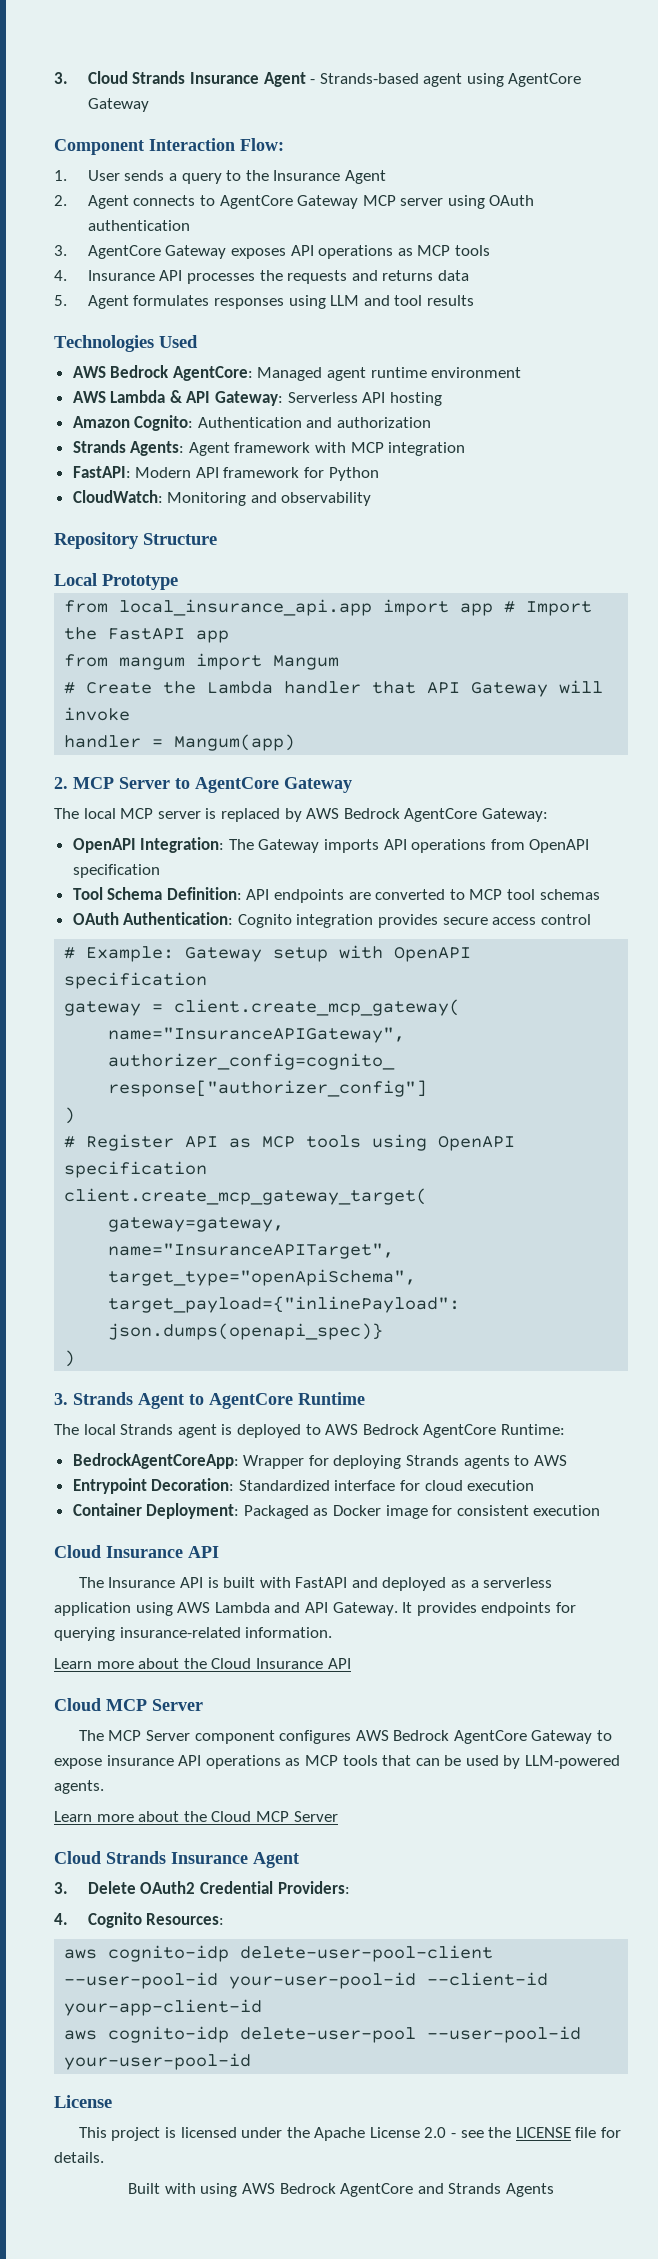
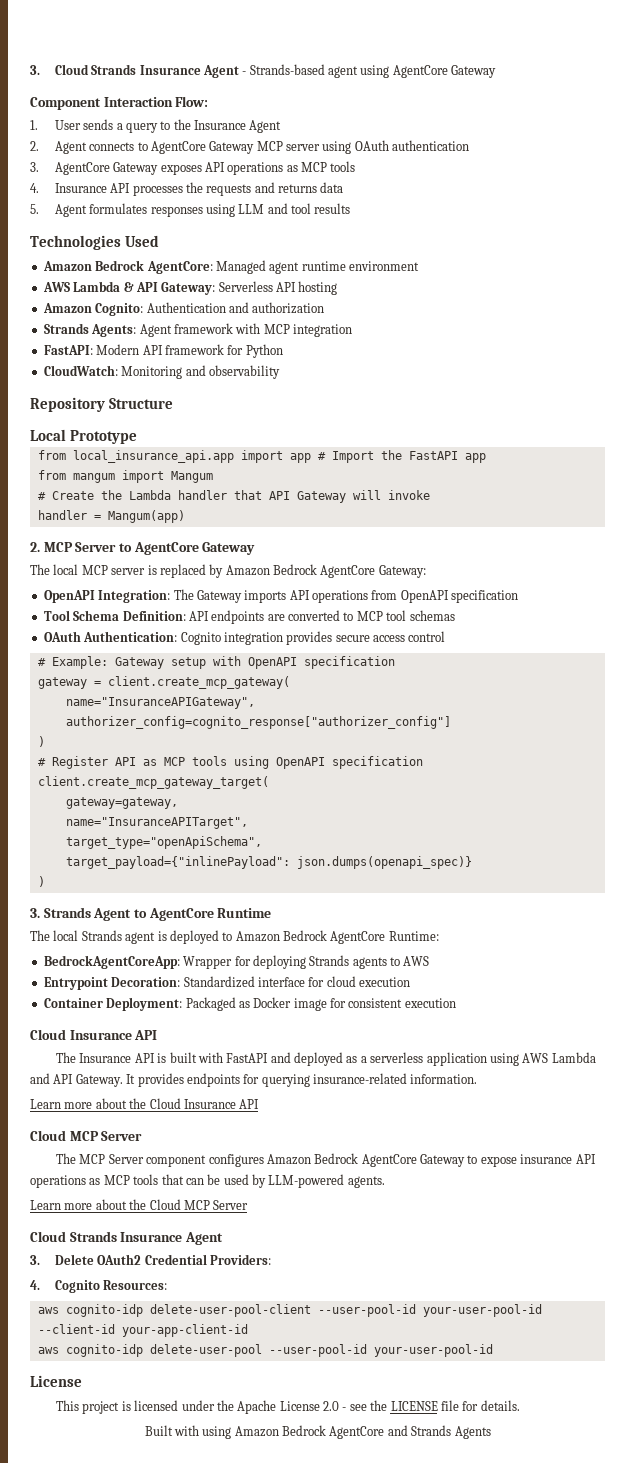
[72,366,106,378] AWS -> [42,261,92,271] Amazon
[306,808,340,819] AWS -> [225,565,270,576] Amazon
[325,1424,359,1435] AWS -> [235,931,280,942] Amazon
[355,1730,389,1741] AWS -> [266,1154,311,1165] Amazon
[241,2183,275,2194] AWS -> [234,1426,279,1437] Amazon

